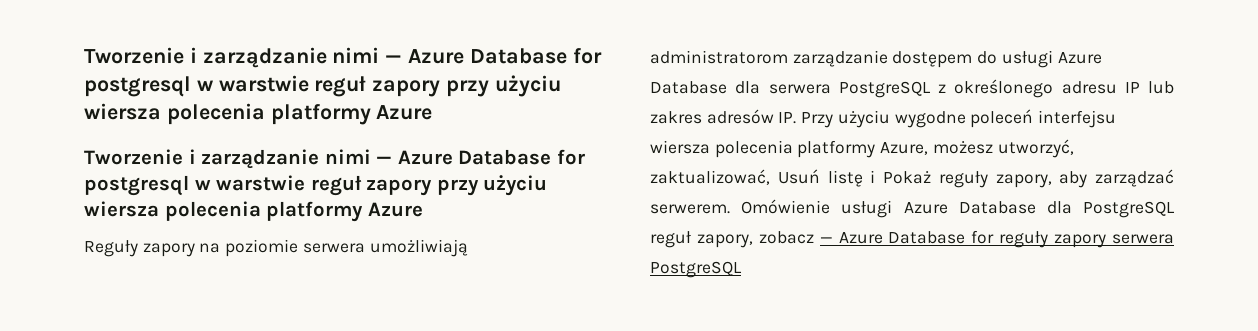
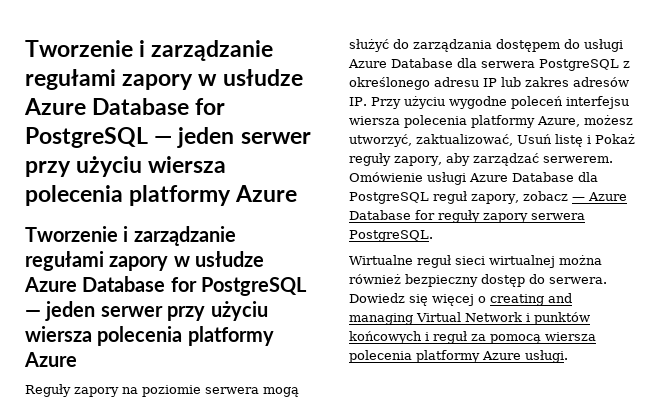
[84,47,602,68] [84,75,441,97] Tworzenie i zarządzanie nimi — Azure Database for postgresql w warstwie reguł zapory -> [25,40,274,61] [25,69,303,90] [24,98,226,115] [25,127,311,148] Tworzenie i zarządzanie regułami zapory w usłudze Azure Database for PostgreSQL — jeden serwer
[324,149,585,165] [84,175,433,196] nimi — Azure Database for postgresql w warstwie reguł zapory -> [25,251,265,271] [24,276,308,296] [25,301,163,321] regułami zapory w usłudze Azure Database for PostgreSQL — jeden serwer
[369,239,468,257] [650,50,888,67] umożliwiają administratorom zarządzanie -> [263,387,299,397] [349,39,492,52] mogą służyć do zarządzania
[650,261,742,278] PostgreSQL -> [349,230,433,242] [349,255,602,268] [349,274,607,287] [349,293,572,306] [349,312,590,325] [349,331,596,344] [349,350,568,363] PostgreSQL. // Wirtualne reguł sieci wirtualnej można również bezpieczny dostęp do serwera. Dowiedz się więcej o creating and managing Virtual Network i punktów końcowych i reguł za pomocą wiersza polecenia platformy Azure usługi.

